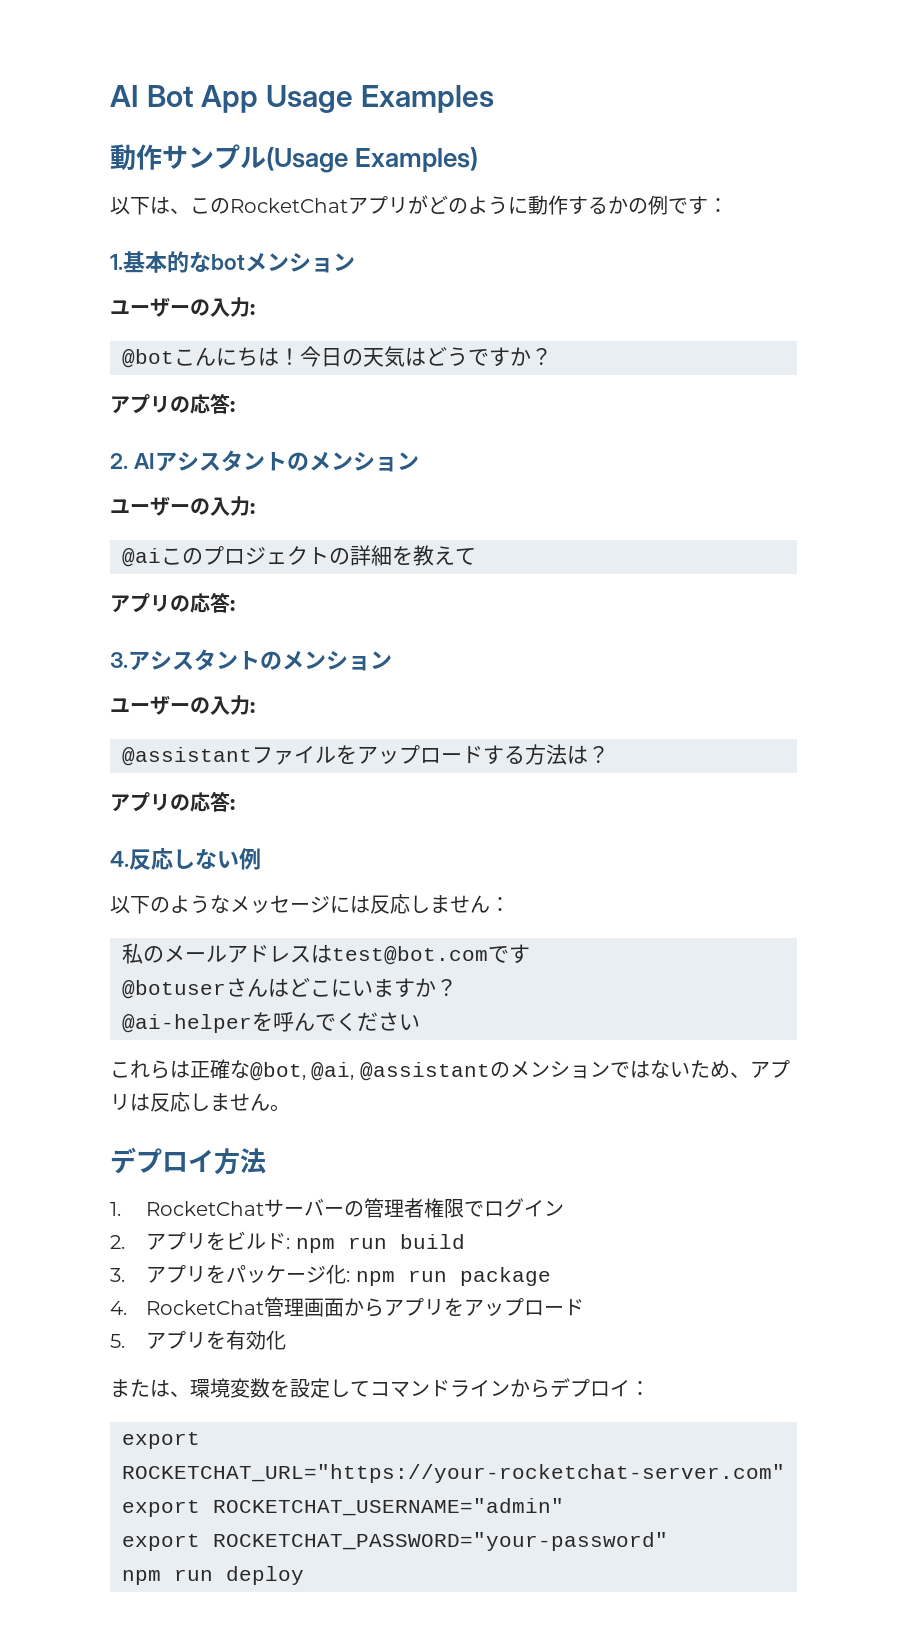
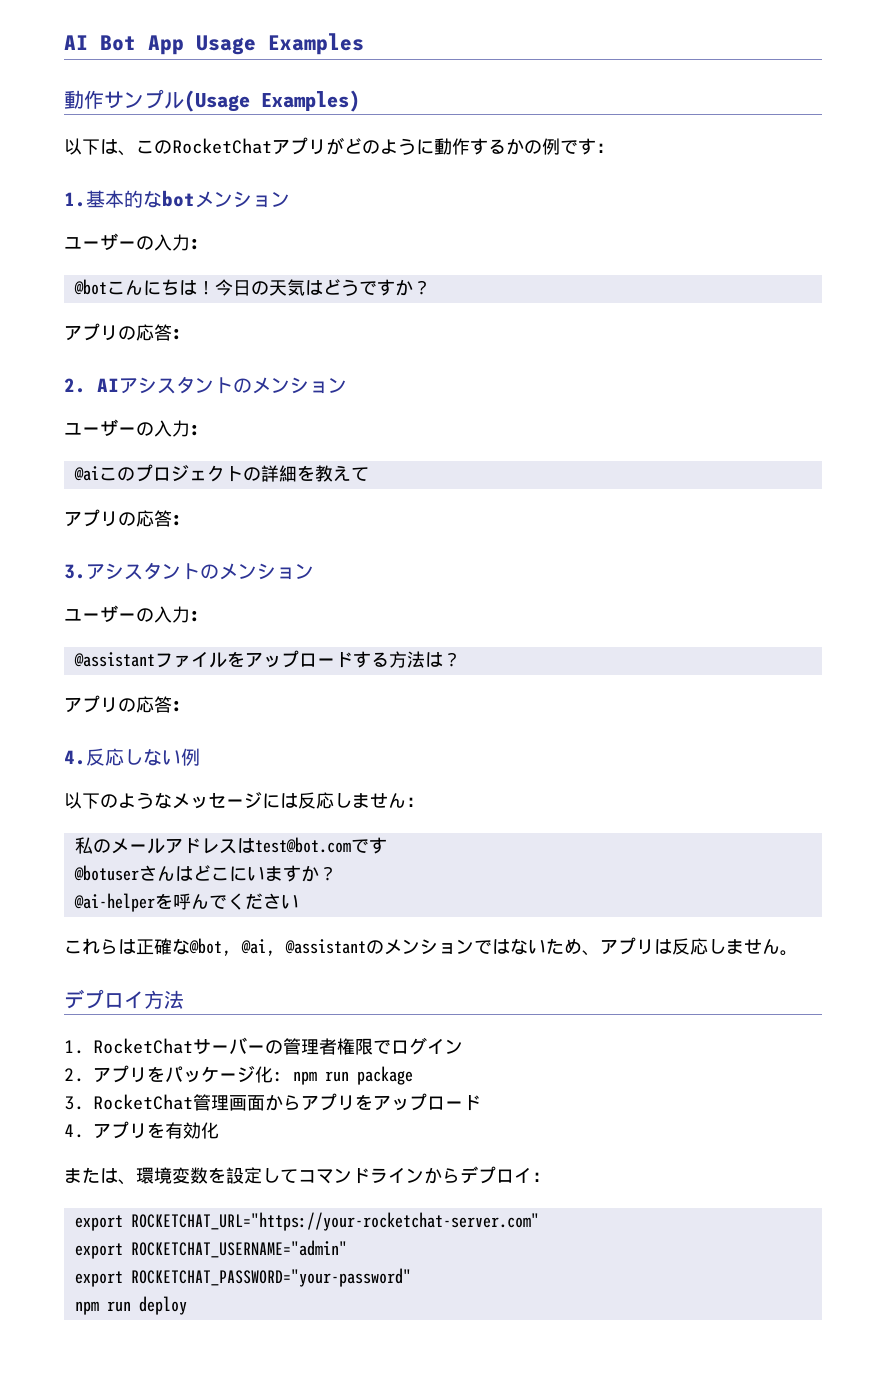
[226,1231,465,1253] [110,1265,227,1283] ビルド: npm run build // 3.アプリを -> (165, 1074) none
[110,1301,127,1315] 4. -> [64,1096,84,1110] 3.
[110,1334,125,1348] 5. -> [64,1124,84,1138] 4.

